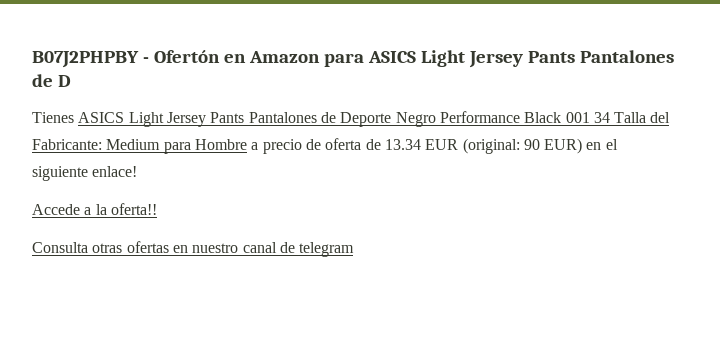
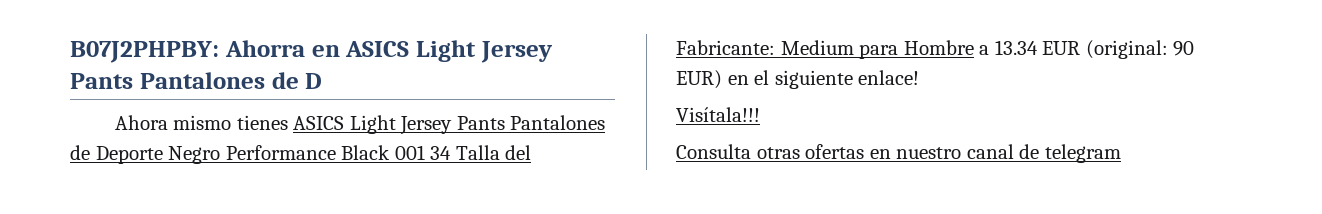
[32,50,364,68] B07J2PHPBY - Ofertón en Amazon para -> [70,40,340,63] B07J2PHPBY: Ahorra en
[32,112,74,123] Tienes -> [114,115,288,130] Ahora mismo tienes
[262,138,381,154] precio de oferta de -> (990, 50) none
[32,203,157,215] Accede a la oferta!! -> [676,107,760,122] Visítala!!!

